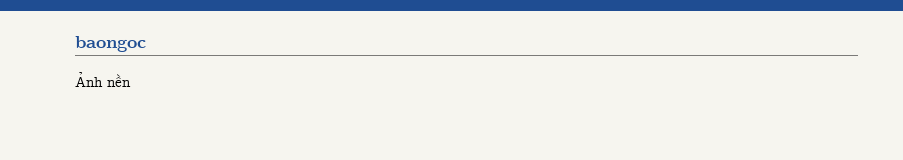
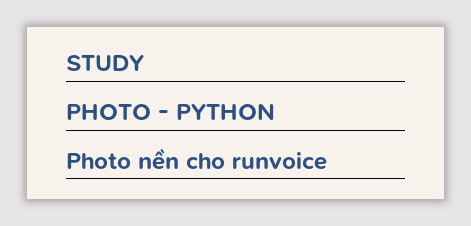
[75,36,146,52] [75,72,131,87] baongoc // Ảnh nền -> [66,55,144,71] [66,103,275,120] [66,148,327,170] STUDY // PHOTO - PYTHON // Photo nền cho runvoice

